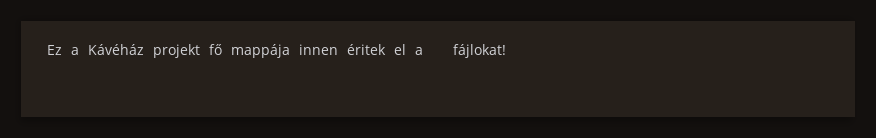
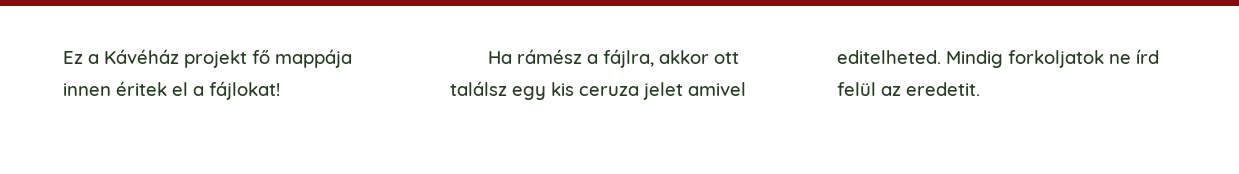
(506, 51) none -> [487,49,739,68] [450,81,746,100] [837,49,1159,68] [837,82,980,96] // Ha rámész a fájlra, akkor ott találsz egy kis ceruza jelet amivel editelheted. Mindig forkoljatok ne írd felül az eredetit.

